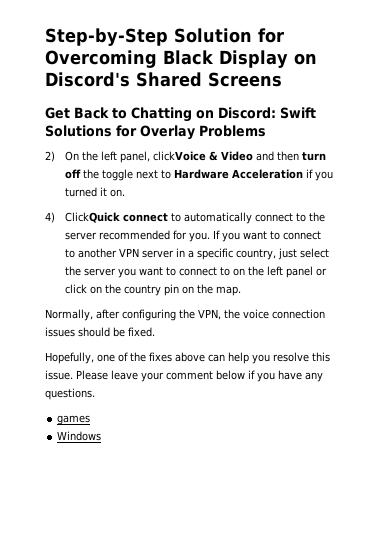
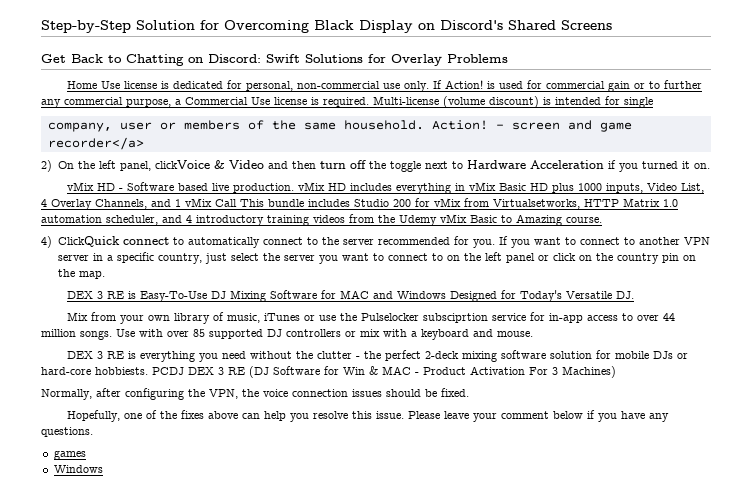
(266, 131) none -> [66,80,702,92] [41,96,653,108] [47,120,632,132] [47,137,144,150] // Home Use license is dedicated for personal, non-commercial use only. If Action! is used for commercial gain or to further any commercial purpose, a Commercial Use license is required. Multi-license (volume discount) is intended for single // company, user or members of the same household. Action! - screen and game recorder</a>
(126, 193) none -> [66,182,704,194] [41,198,678,210] [41,214,602,226] // vMix HD - Software based live production. vMix HD includes everything in vMix Basic HD plus 1000 inputs, Video List, 4 Overlay Channels, and 1 vMix Call This bundle includes Studio 200 for vMix from Virtualsetworks, HTTP Matrix 1.0 automation scheduler, and 4 introductory training videos from the Udemy vMix Basic to Amazing course.
(242, 291) none -> [66,290,634,302] [66,312,675,324] [41,329,533,340] [66,350,688,362] [41,366,616,378] // DEX 3 RE is Easy-To-Use DJ Mixing Software for MAC and Windows Designed for Today's Versatile DJ. // Mix from your own library of music, iTunes or use the Pulselocker subsciprtion service for in-app access to over 44 million songs. Use with over 85 supported DJ controllers or mix with a keyboard and mouse. // DEX 3 RE is everything you need without the clutter - the perfect 2-deck mixing software solution for mobile DJs or hard-core hobbiests. PCDJ DEX 3 RE (DJ Software for Win & MAC - Product Activation For 3 Machines)

